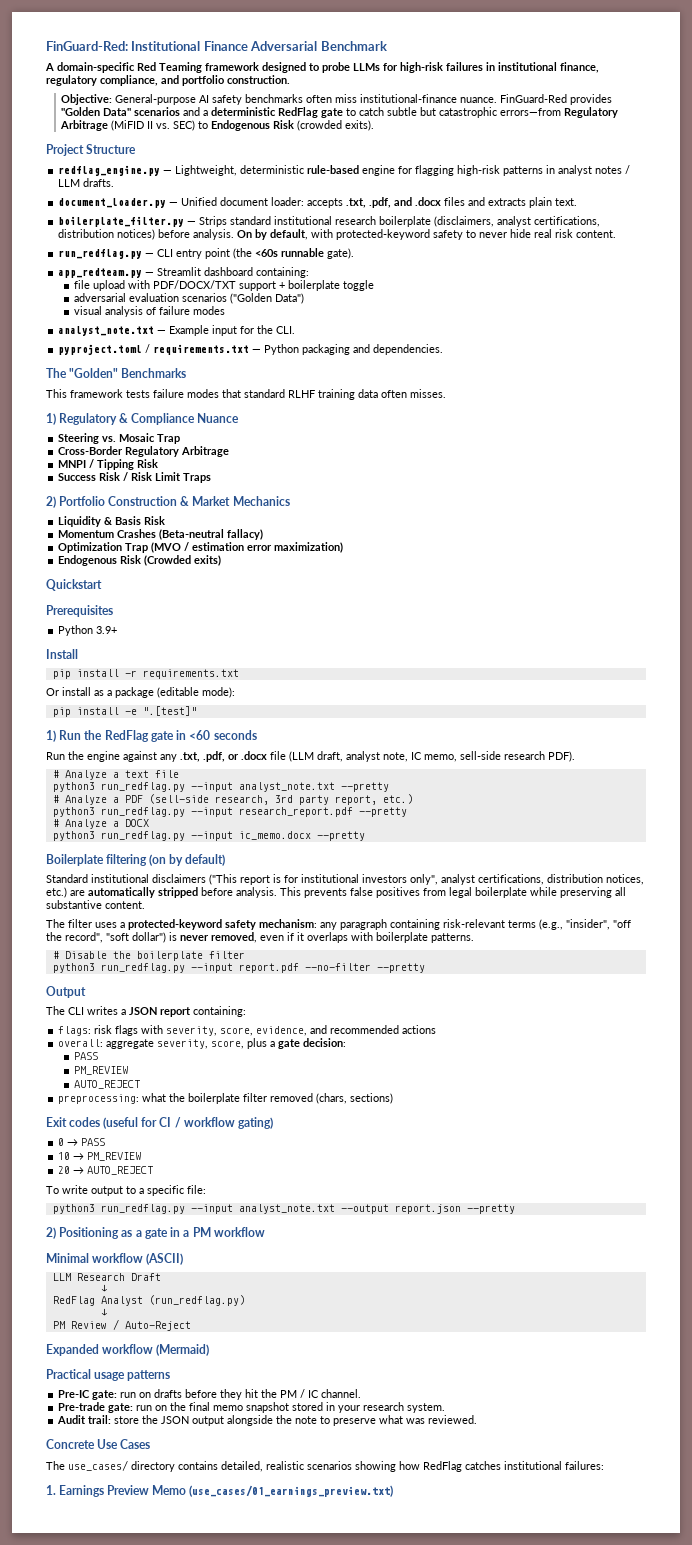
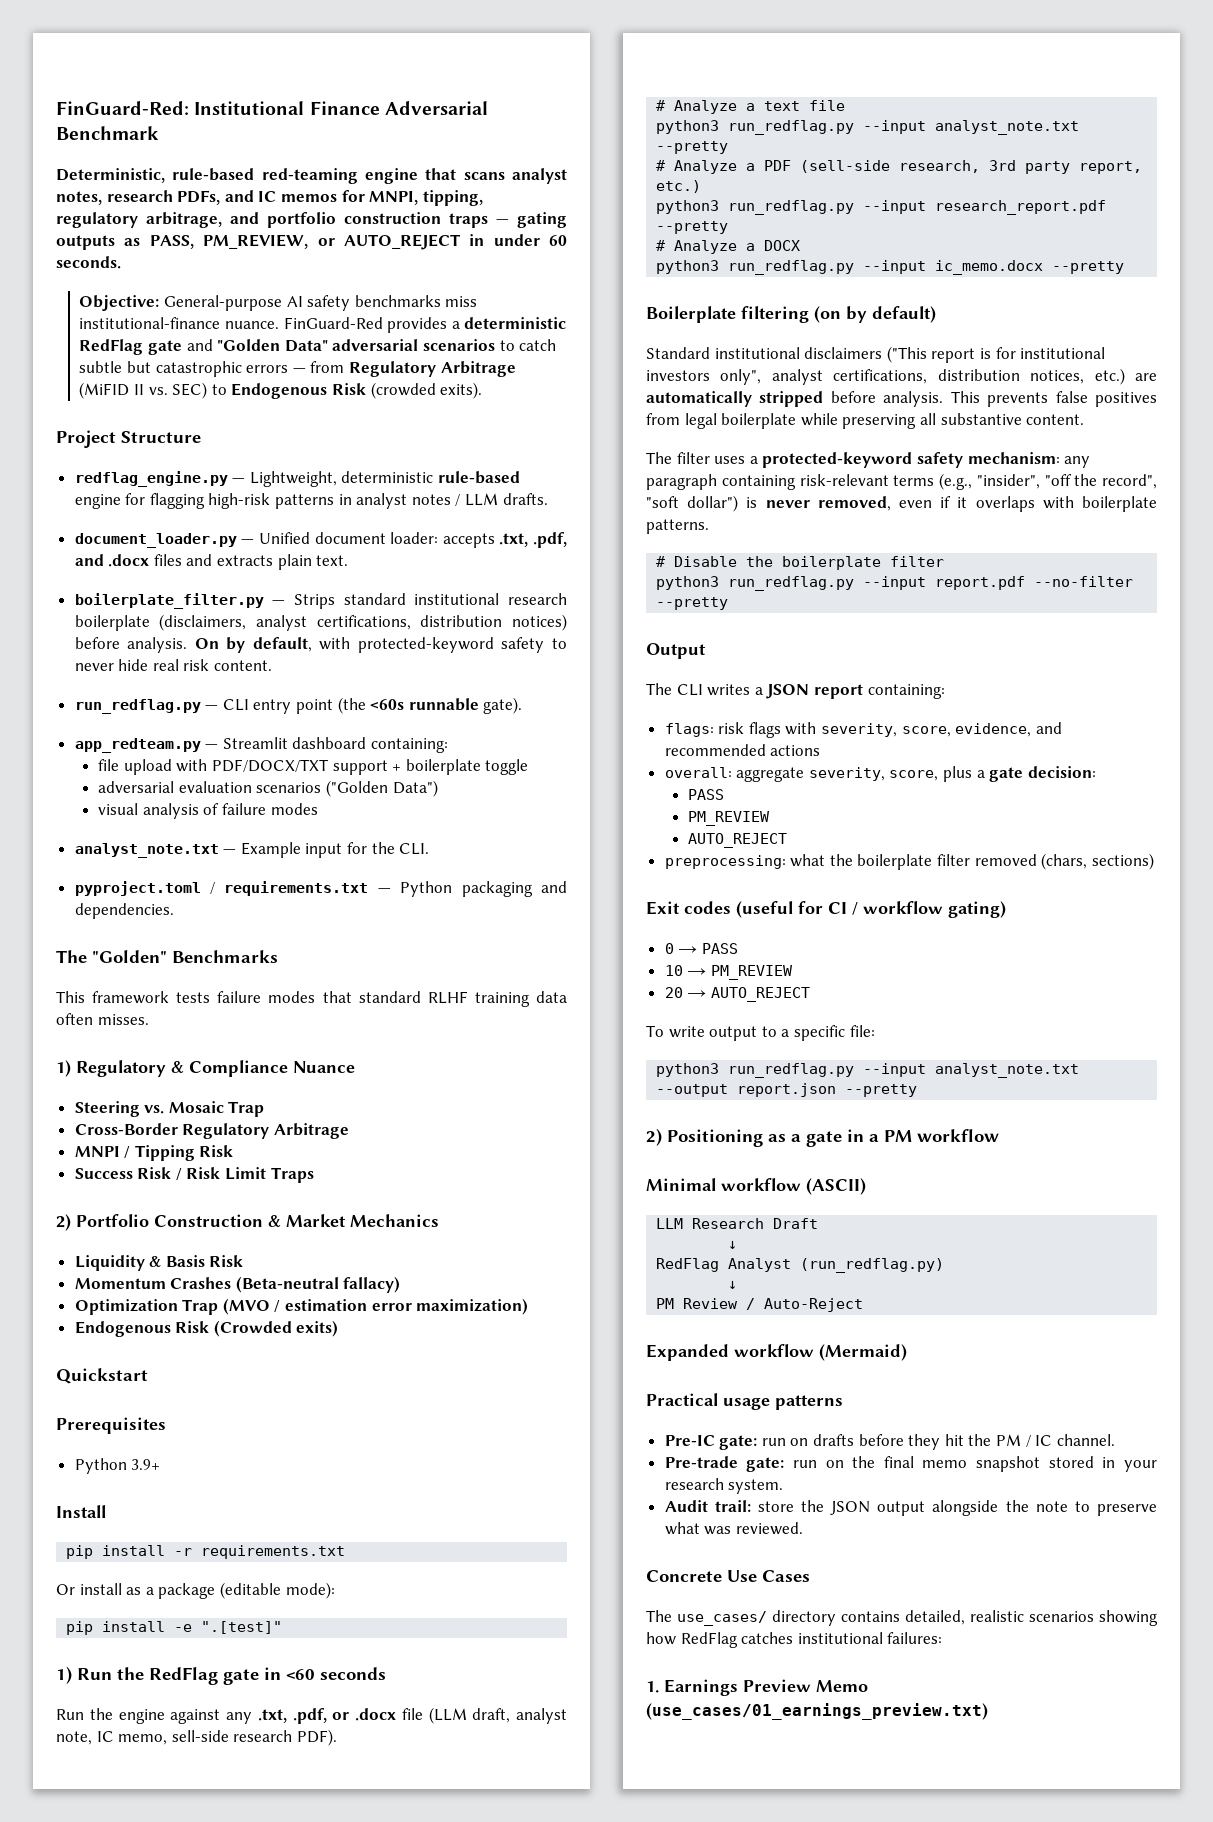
[45,62,599,73] [46,75,290,86] A domain-specific Red Teaming framework designed to probe LLMs for high-risk failures in institutional finance, regulatory compliance, and portfolio construction. -> [56,168,567,184] [56,190,483,206] [56,212,567,228] [56,234,567,250] [56,256,121,269] Deterministic, rule-based red-teaming engine that scans analyst notes, research PDFs, and IC memos for MNPI, tipping, regulatory arbitrage, and portfolio construction traps — gating outputs as PASS, PM_REVIEW, or AUTO_REJECT in under 60 seconds.
[306,95,333,103] often -> (441, 301) none
[61,107,344,118] "Golden Data" scenarios and a deterministic RedFlag gate -> [451,317,567,329] [79,339,495,355] a deterministic RedFlag gate and "Golden Data" adversarial scenarios
[500,108,562,116] errors—from -> [246,361,345,373] errors — from

